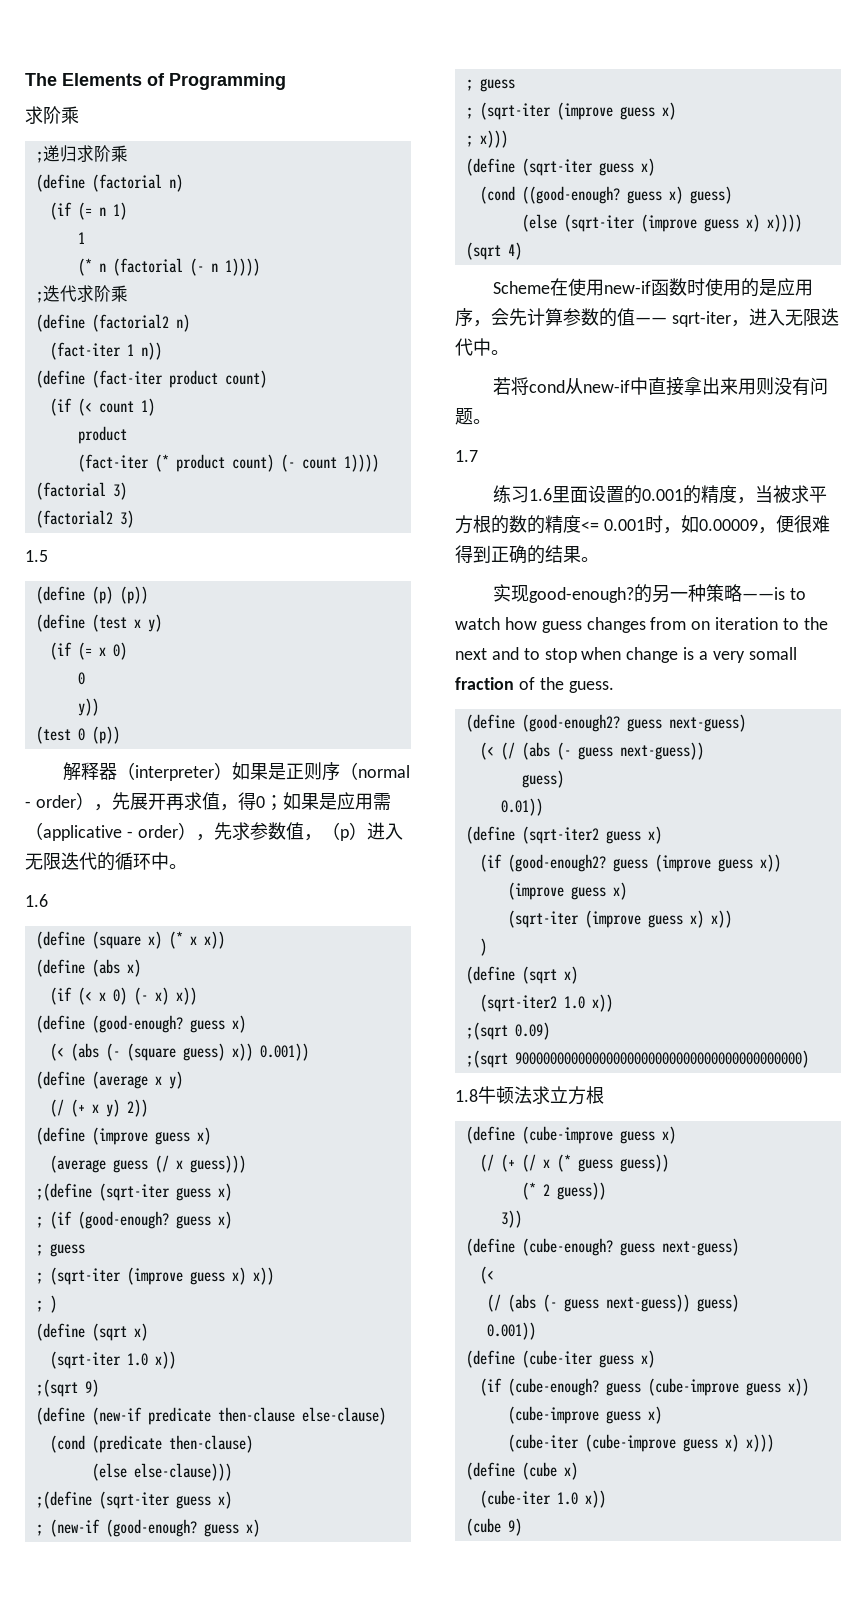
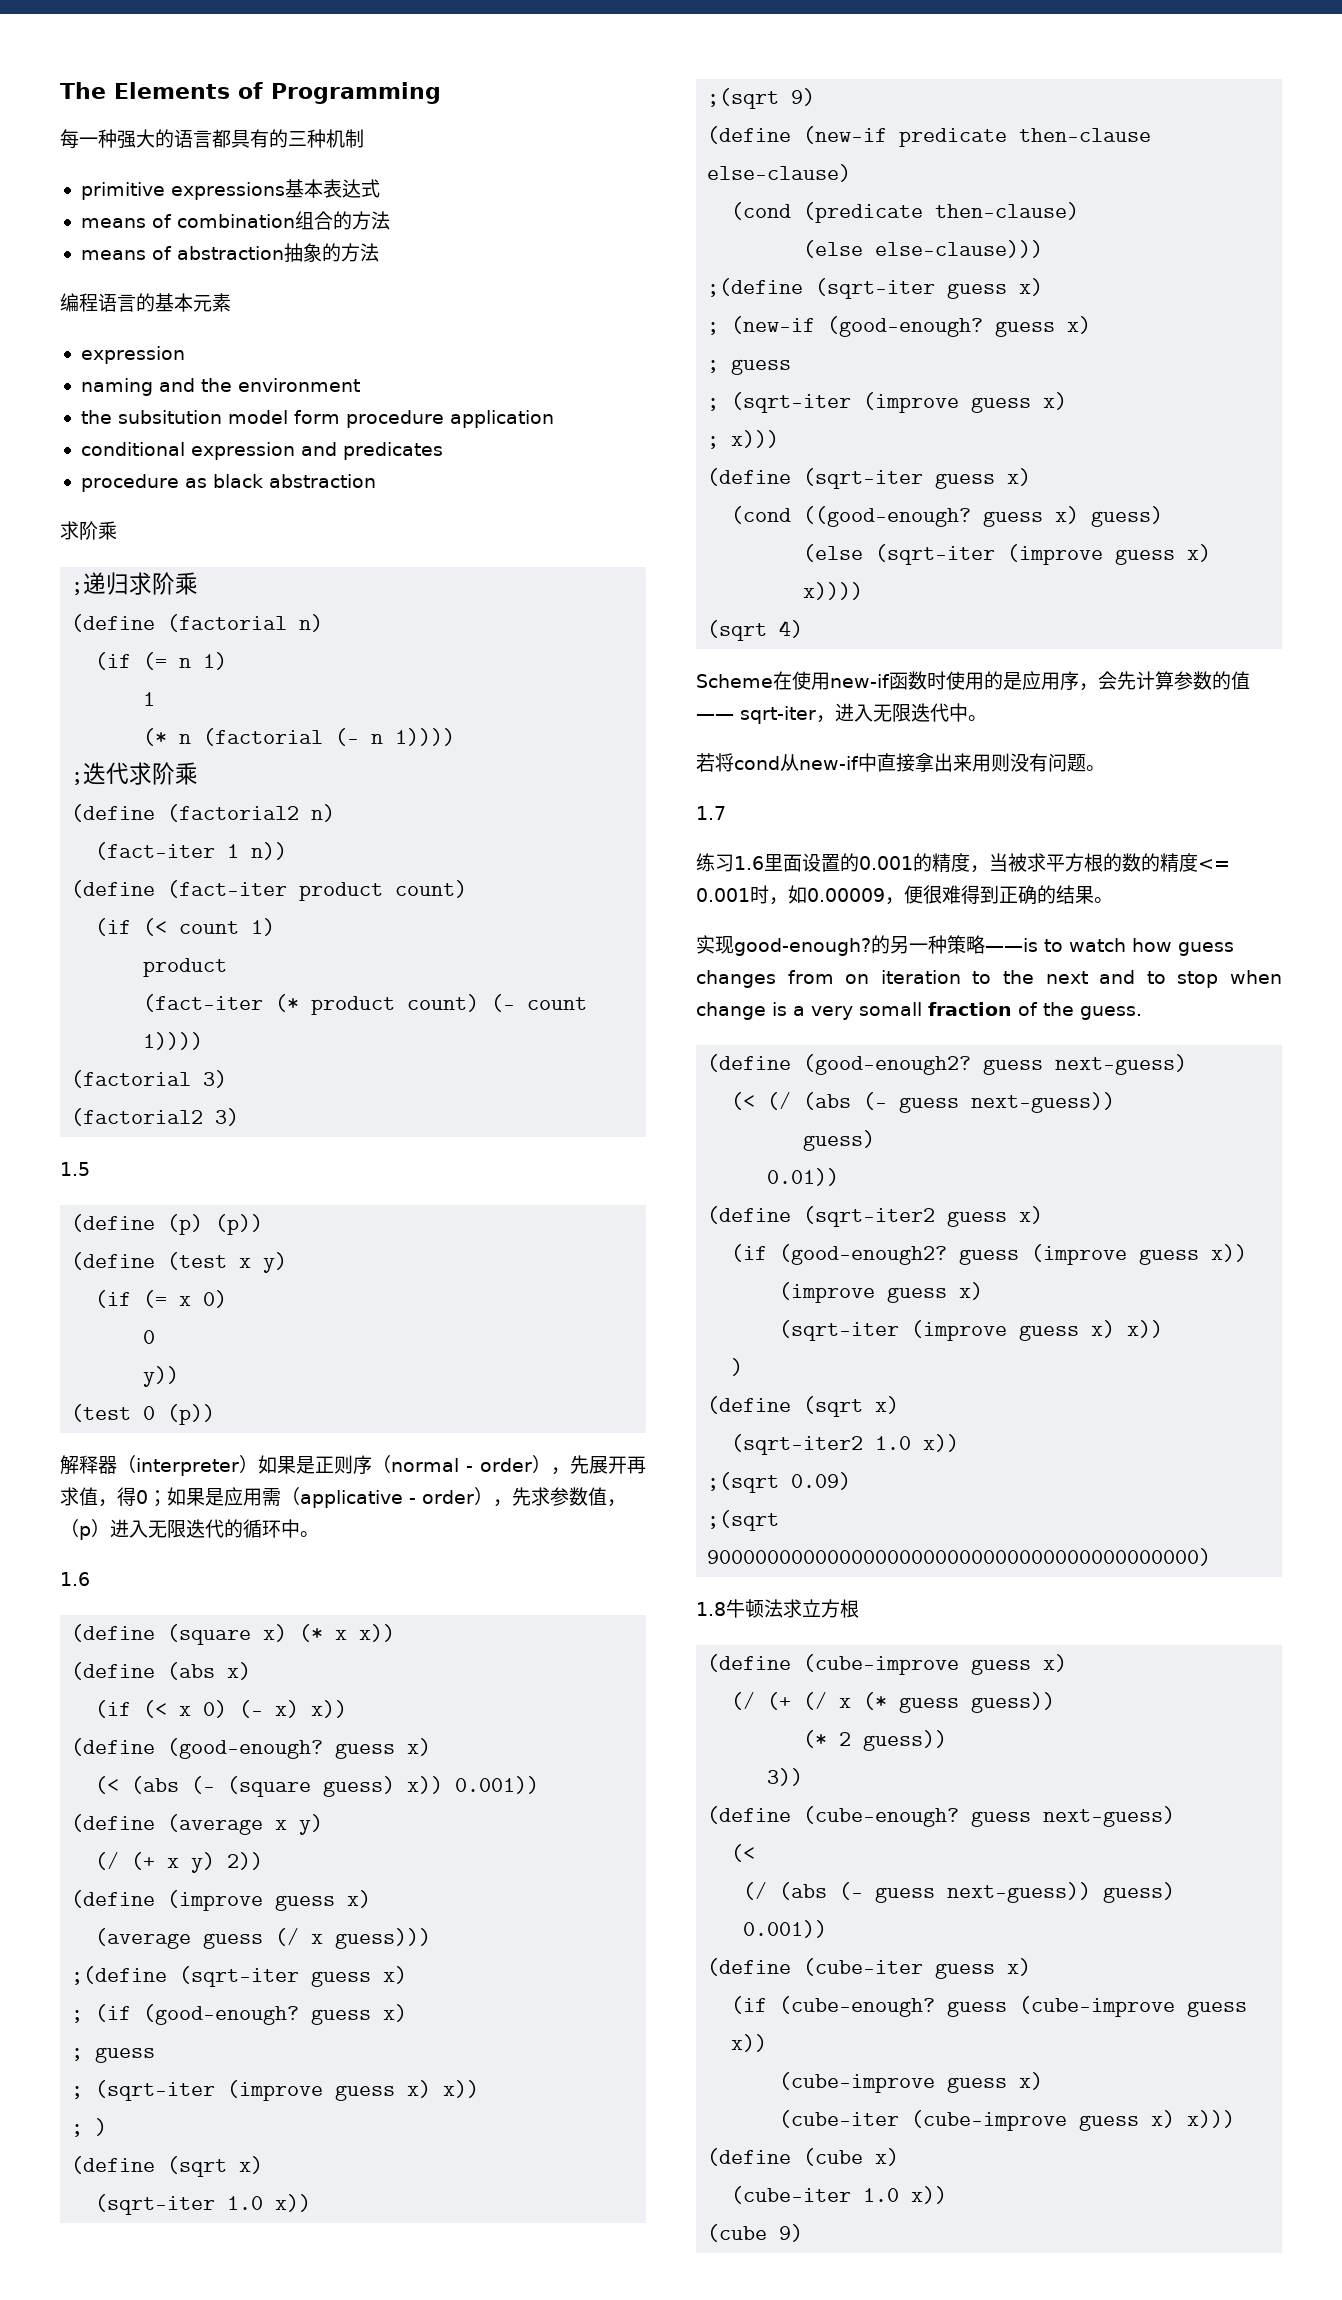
(286, 81) none -> [60,129,364,149] [80,179,380,200] [80,211,390,230] [80,243,379,262] [60,293,231,312] [80,346,185,364] [80,378,360,396] [80,410,554,428] [80,442,443,460] [80,474,376,492] // 每一种强大的语言都具有的三种机制 // primitive expressions基本表达式 // means of combination组合的方法 // means of abstraction抽象的方法 // 编程语言的基本元素 // expression // naming and the environment // the subsitution model form procedure application // conditional expression and predicates // procedure as black abstraction

